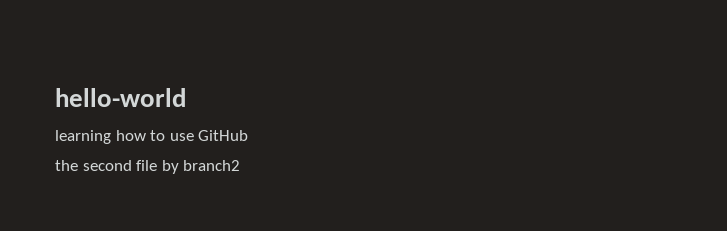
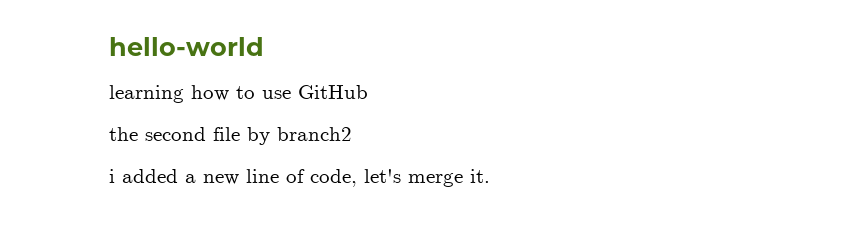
(241, 165) none -> [109,169,490,187] // i added a new line of code, let's merge it.

